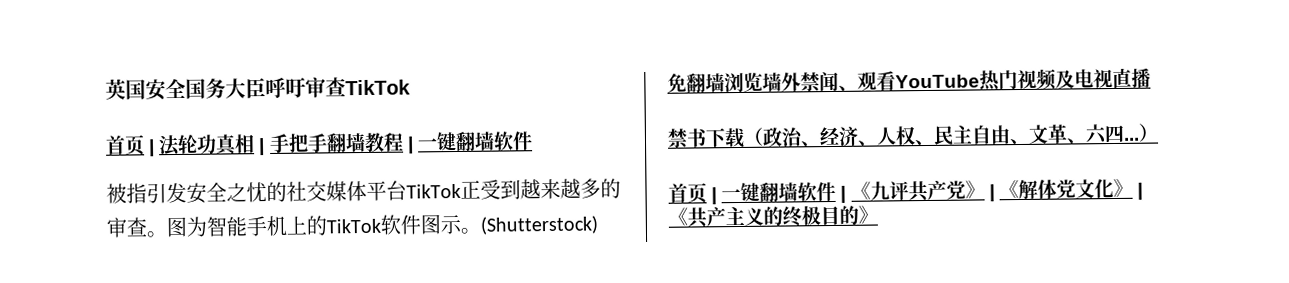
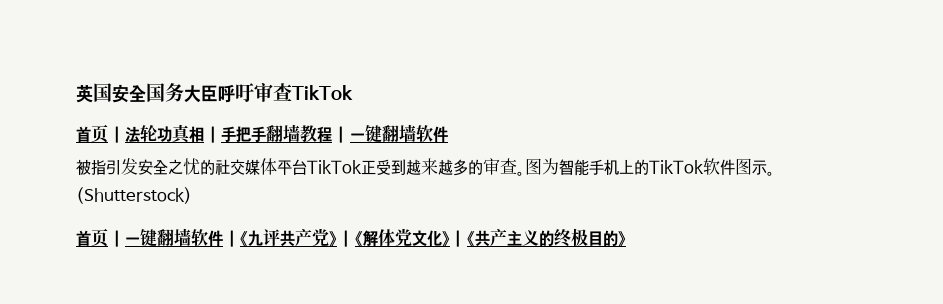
[667,67,1151,93] [667,123,1159,149] // 免翻墙浏览墙外禁闻、观看YouTube热门视频及电视直播 // 禁书下载（政治、经济、人权、民主自由、文革、六四...） -> (192, 195) none

